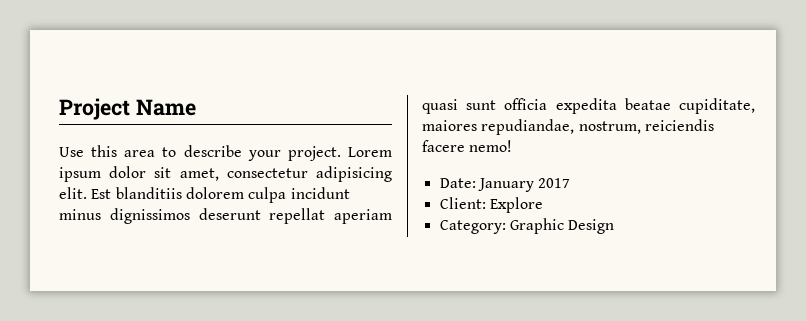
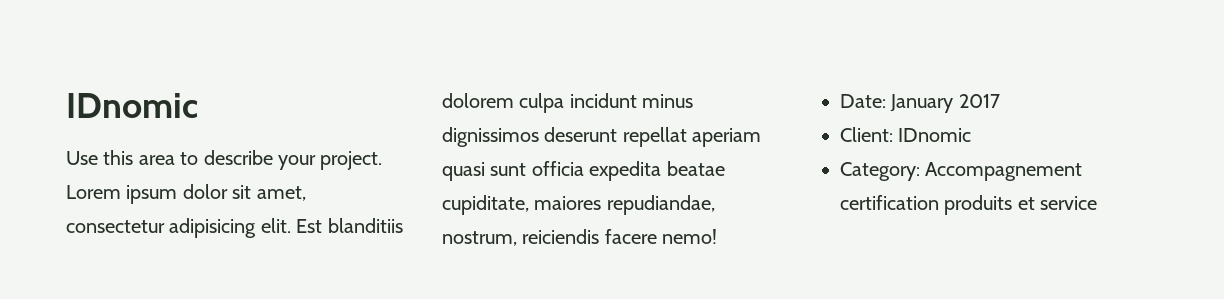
[59,98,196,120] Project Name -> [66,93,198,118] IDnomic
[489,197,543,213] Explore -> [898,128,972,142] IDnomic
[509,218,615,234] Graphic Design -> [925,162,1083,181] [840,195,1098,215] Accompagnement certification produits et service

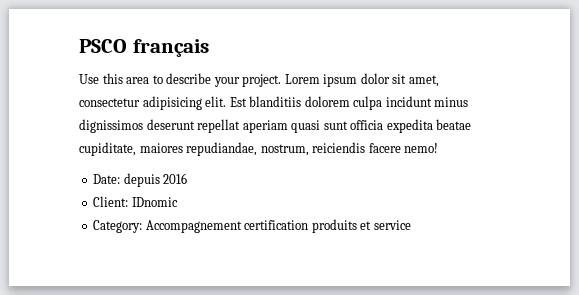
[66,93,198,118] IDnomic -> [79,39,209,57] PSCO français
[890,94,1000,113] January 2017 -> [123,173,188,187] depuis 2016

